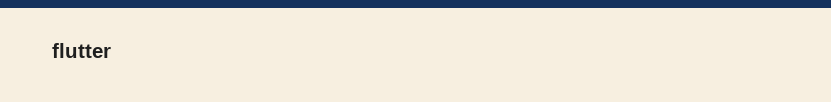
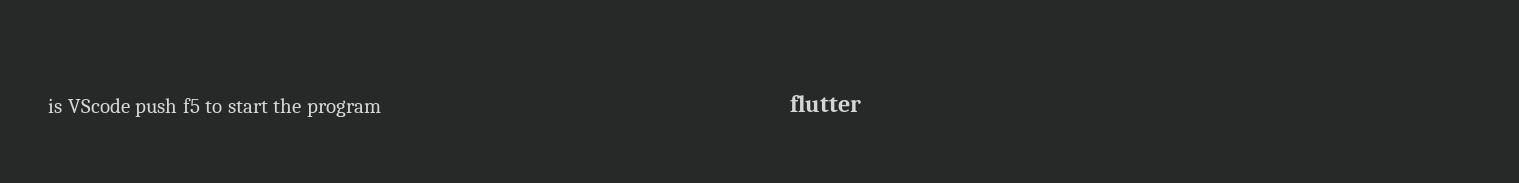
(52, 50) none -> [48,98,381,117] is VScode push f5 to start the program //

